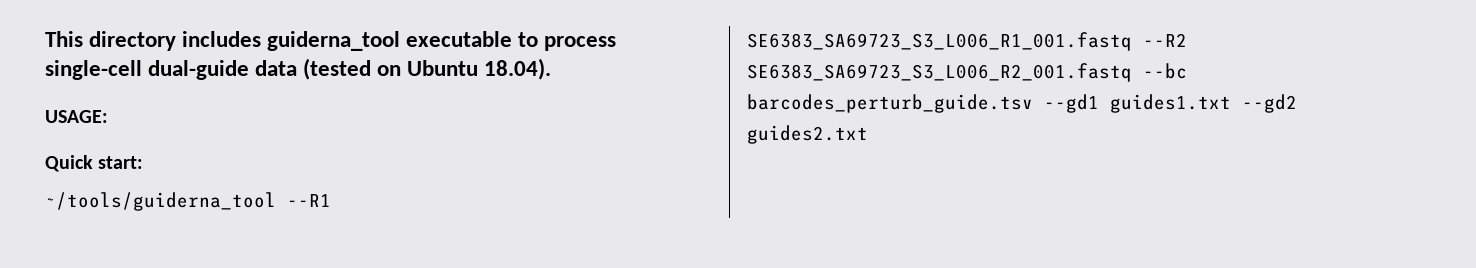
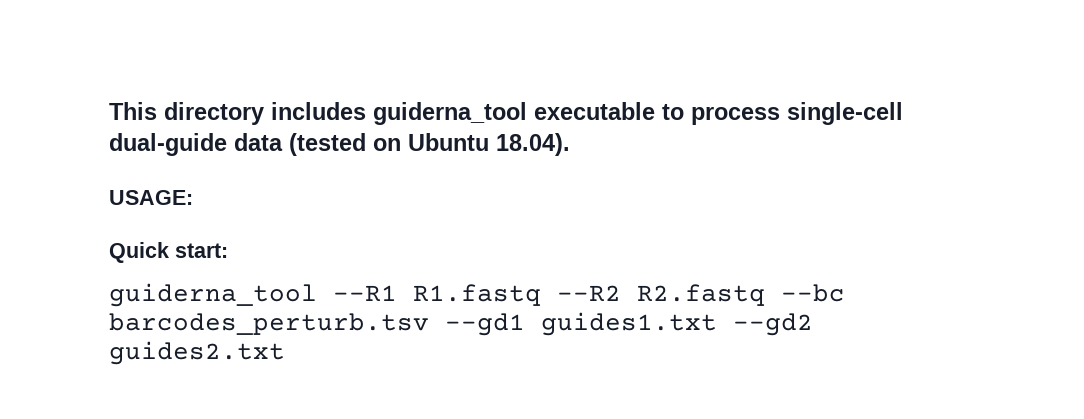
[45,192,331,211] [747,32,1187,51] [747,63,1187,82] [747,94,1033,113] ~/tools/guiderna_tool --R1 SE6383_SA69723_S3_L006_R1_001.fastq --R2 SE6383_SA69723_S3_L006_R2_001.fastq --bc barcodes_perturb_guide.tsv -> [109,283,845,307] [109,313,429,335] guiderna_tool --R1 R1.fastq --R2 R2.fastq --bc barcodes_perturb.tsv

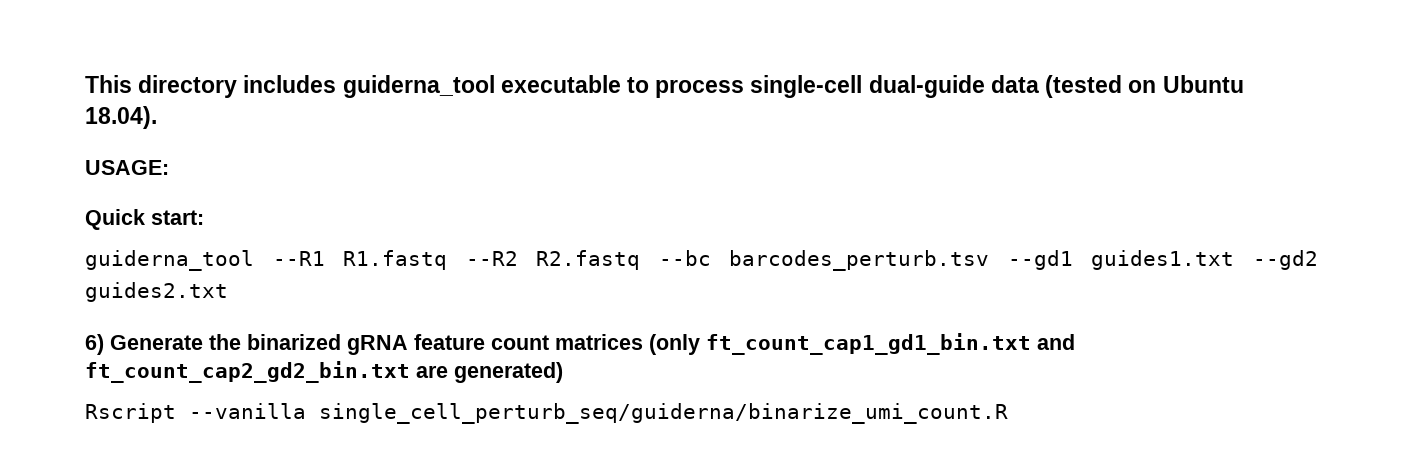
(285, 353) none -> [85,333,1075,355] [85,361,563,383] [85,403,1008,424] // 6) Generate the binarized gRNA feature count matrices (only ft_count_cap1_gd1_bin.txt and ft_count_cap2_gd2_bin.txt are generated) // Rscript --vanilla single_cell_perturb_seq/guiderna/binarize_umi_count.R

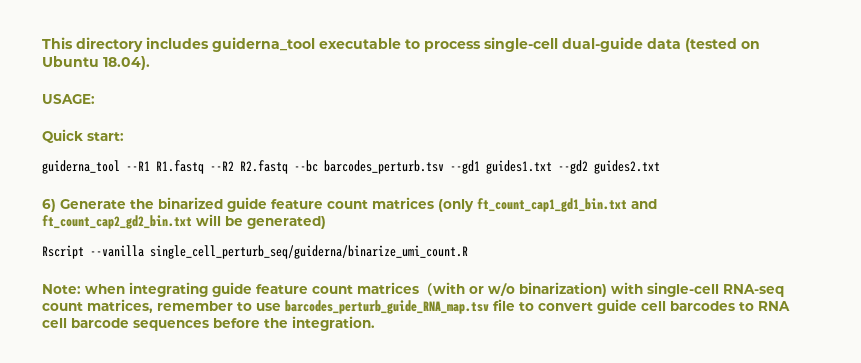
[347,335,408,355] gRNA -> [227,197,267,212] guide
[416,365,448,378] are -> [196,214,243,226] will be
(1008, 413) none -> [42,282,784,297] [42,299,790,314] [42,316,375,331] // Note: when integrating guide feature count matrices（with or w/o binarization) with single-cell RNA-seq count matrices, remember to use barcodes_perturb_guide_RNA_map.tsv file to convert guide cell barcodes to RNA cell barcode sequences before the integration.

